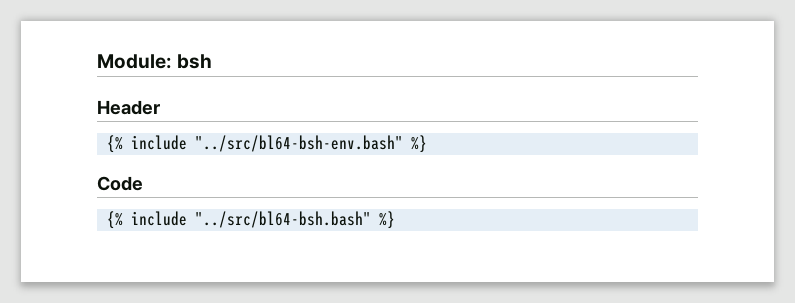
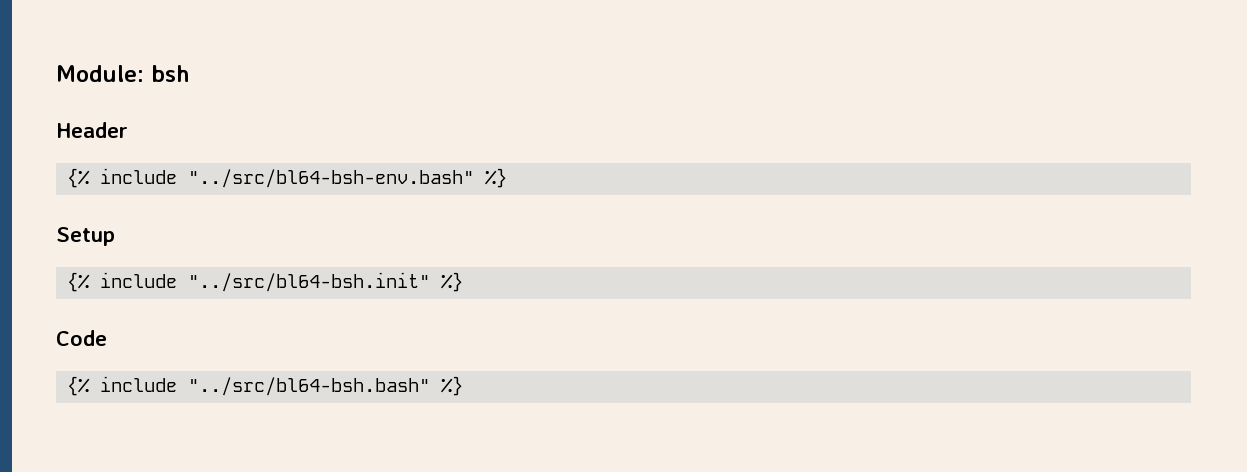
(428, 144) none -> [56,227,115,246] [67,272,464,292] // Setup // {% include "../src/bl64-bsh.init" %}

